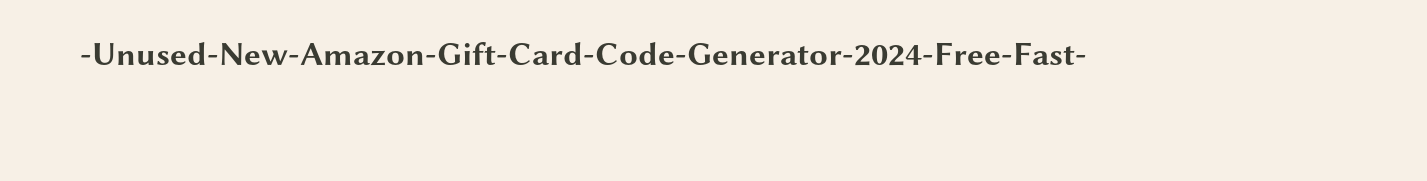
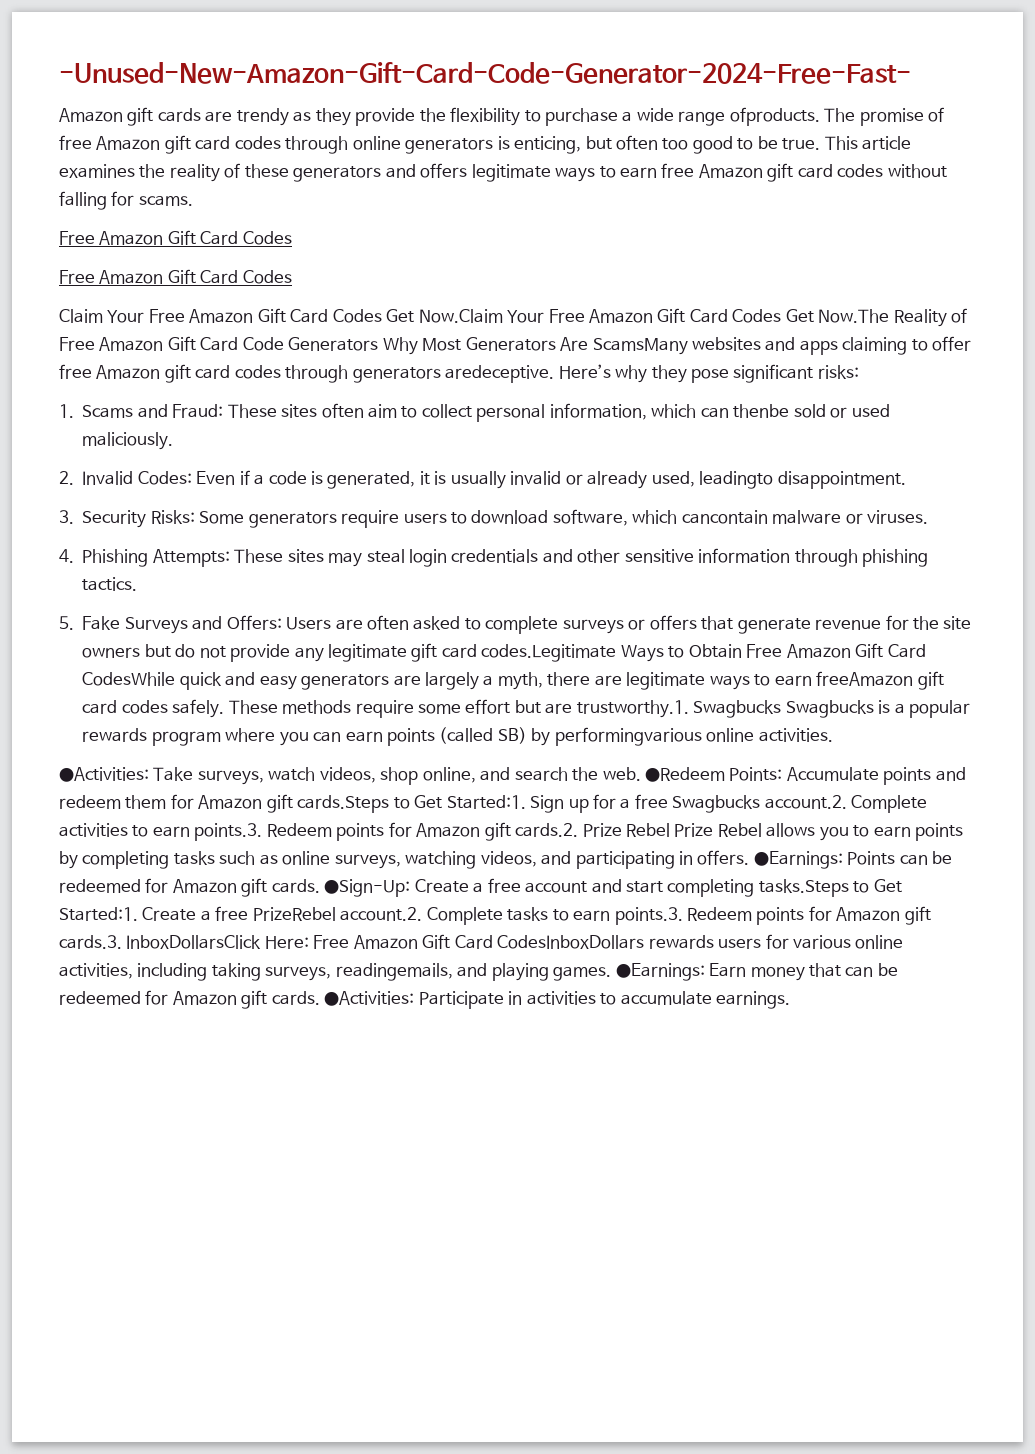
(1087, 54) none -> [59,107,945,126] [59,135,912,154] [59,163,947,182] [59,191,193,210] [59,230,292,245] [59,269,292,284] [59,308,968,327] [59,336,972,355] [59,364,859,383] [59,403,890,422] [82,432,174,450] [59,470,906,489] [59,509,929,528] [59,548,929,567] [82,577,138,591] [59,615,972,634] [82,643,926,662] [82,671,944,690] [82,699,971,718] [82,727,833,746] [59,767,966,785] [59,794,928,813] [59,822,964,841] [59,850,953,869] [59,878,902,897] [59,906,931,925] [59,934,904,949] [59,963,898,981] [59,990,791,1009] // Amazon gift cards are trendy as they provide the flexibility to purchase a wide range ofproducts. The promise of free Amazon gift card codes through online generators is enticing, but often too good to be true. This article examines the reality of these generators and offers legitimate ways to earn free Amazon gift card codes without falling for scams. // Free Amazon Gift Card Codes // Free Amazon Gift Card Codes // Claim Your Free Amazon Gift Card Codes Get Now.Claim Your Free Amazon Gift Card Codes Get Now.The Reality of Free Amazon Gift Card Code Generators Why Most Generators Are ScamsMany websites and apps claiming to offer free Amazon gift card codes through generators aredeceptive. Here’s why they pose significant risks: // 1. Scams and Fraud: These sites often aim to collect personal information, which can thenbe sold or used maliciously. // 2. Invalid Codes: Even if a code is generated, it is usually invalid or already used, leadingto disappointment. // 3. Security Risks: Some generators require users to download software, which cancontain malware or viruses. // 4. Phishing Attempts: These sites may steal login credentials and other sensitive information through phishing tactics. // 5. Fake Surveys and Offers: Users are often asked to complete surveys or offers that generate revenue for the site owners but do not provide any legitimate gift card codes.Legitimate Ways to Obtain Free Amazon Gift Card CodesWhile quick and easy generators are largely a myth, there are legitimate ways to earn freeAmazon gift card codes safely. These methods require some effort but are trustworthy.1. Swagbucks Swagbucks is a popular rewards program where you can earn points (called SB) by performingvarious online activities. // ●Activities: Take surveys, watch videos, shop online, and search the web. ●Redeem Points: Accumulate points and redeem them for Amazon gift cards.Steps to Get Started:1. Sign up for a free Swagbucks account.2. Complete activities to earn points.3. Redeem points for Amazon gift cards.2. Prize Rebel Prize Rebel allows you to earn points by completing tasks such as online surveys, watching videos, and participating in offers. ●Earnings: Points can be redeemed for Amazon gift cards. ●Sign-Up: Create a free account and start completing tasks.Steps to Get Started:1. Create a free PrizeRebel account.2. Complete tasks to earn points.3. Redeem points for Amazon gift cards.3. InboxDollarsClick Here: Free Amazon Gift Card CodesInboxDollars rewards users for various online activities, including taking surveys, readingemails, and playing games. ●Earnings: Earn money that can be redeemed for Amazon gift cards. ●Activities: Participate in activities to accumulate earnings.

